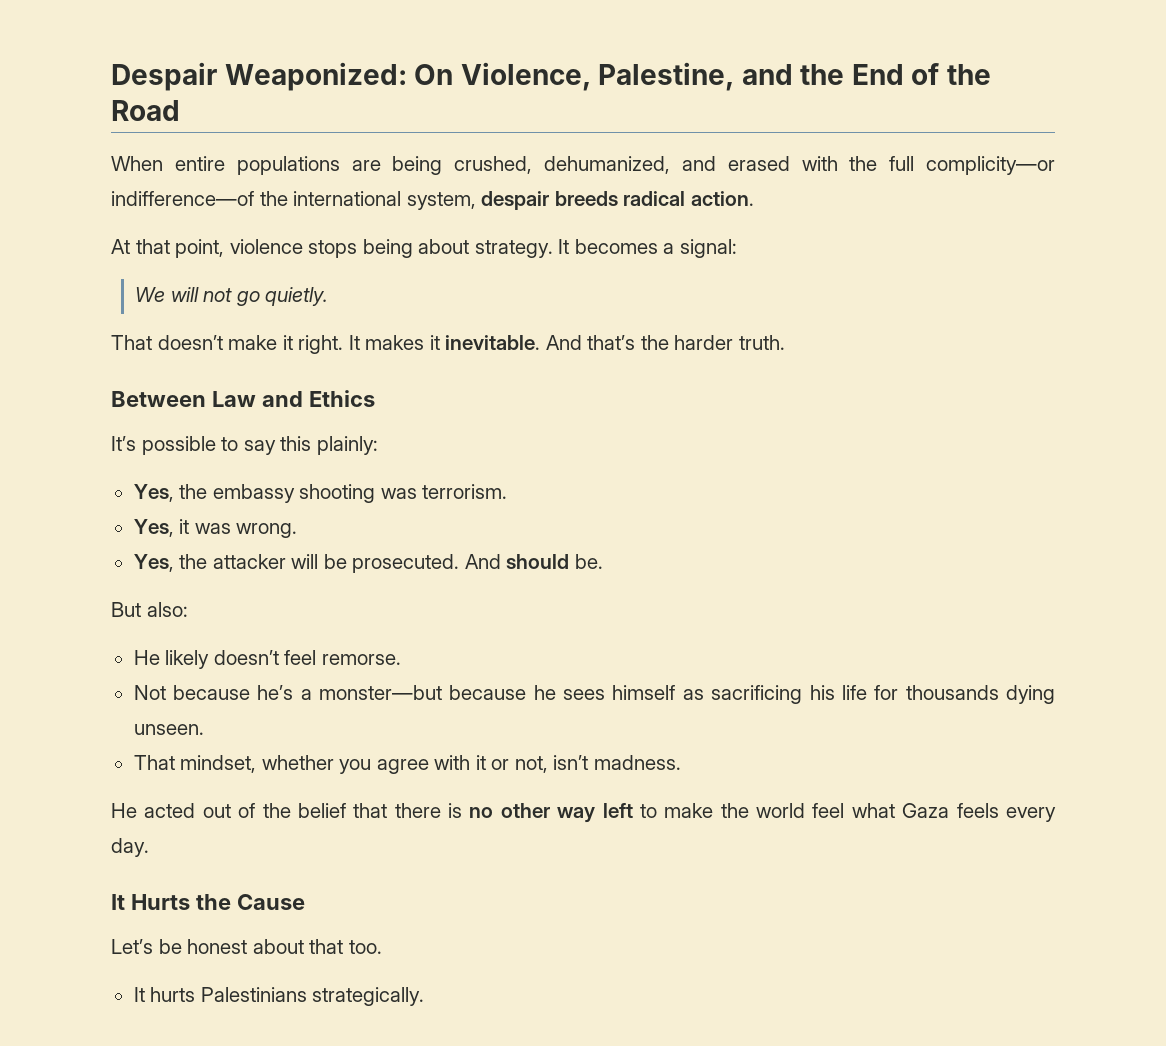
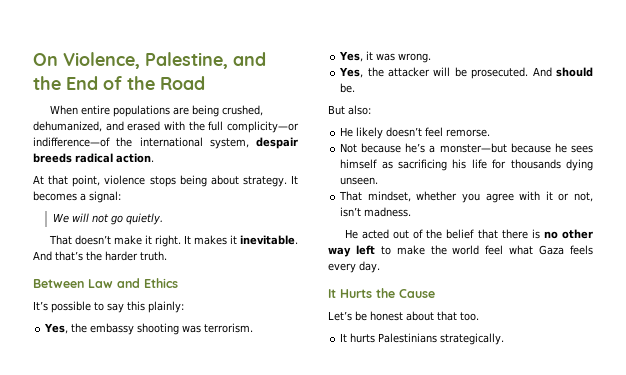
[111,62,407,91] Despair Weaponized: -> (33, 59) none

